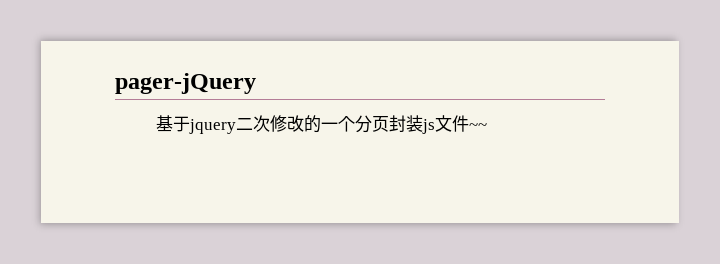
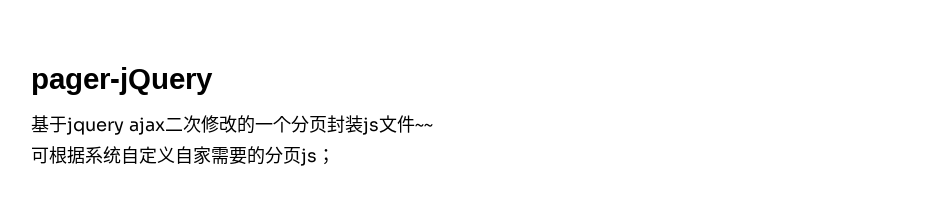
(237, 126) none -> [128,117,165,135] ajax
(488, 126) none -> [31,146,335,166] // 可根据系统自定义自家需要的分页js；

